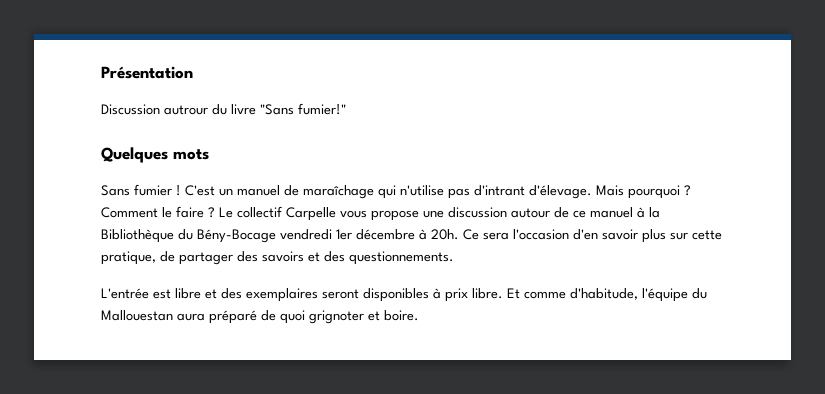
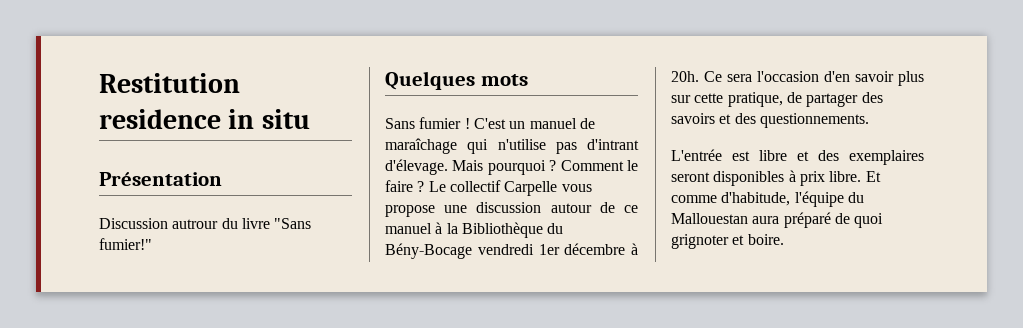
(101, 72) none -> [99,73,240,93] [99,109,310,129] Restitution residence in situ //

